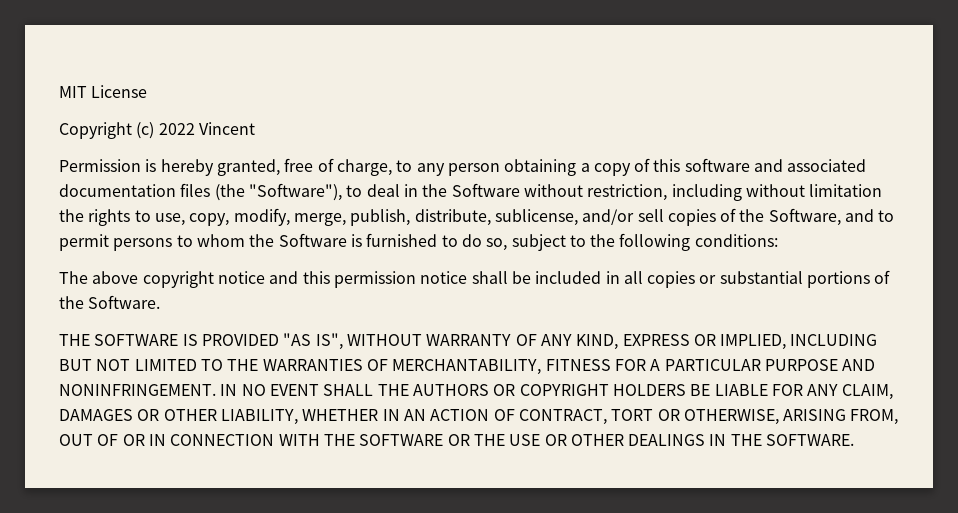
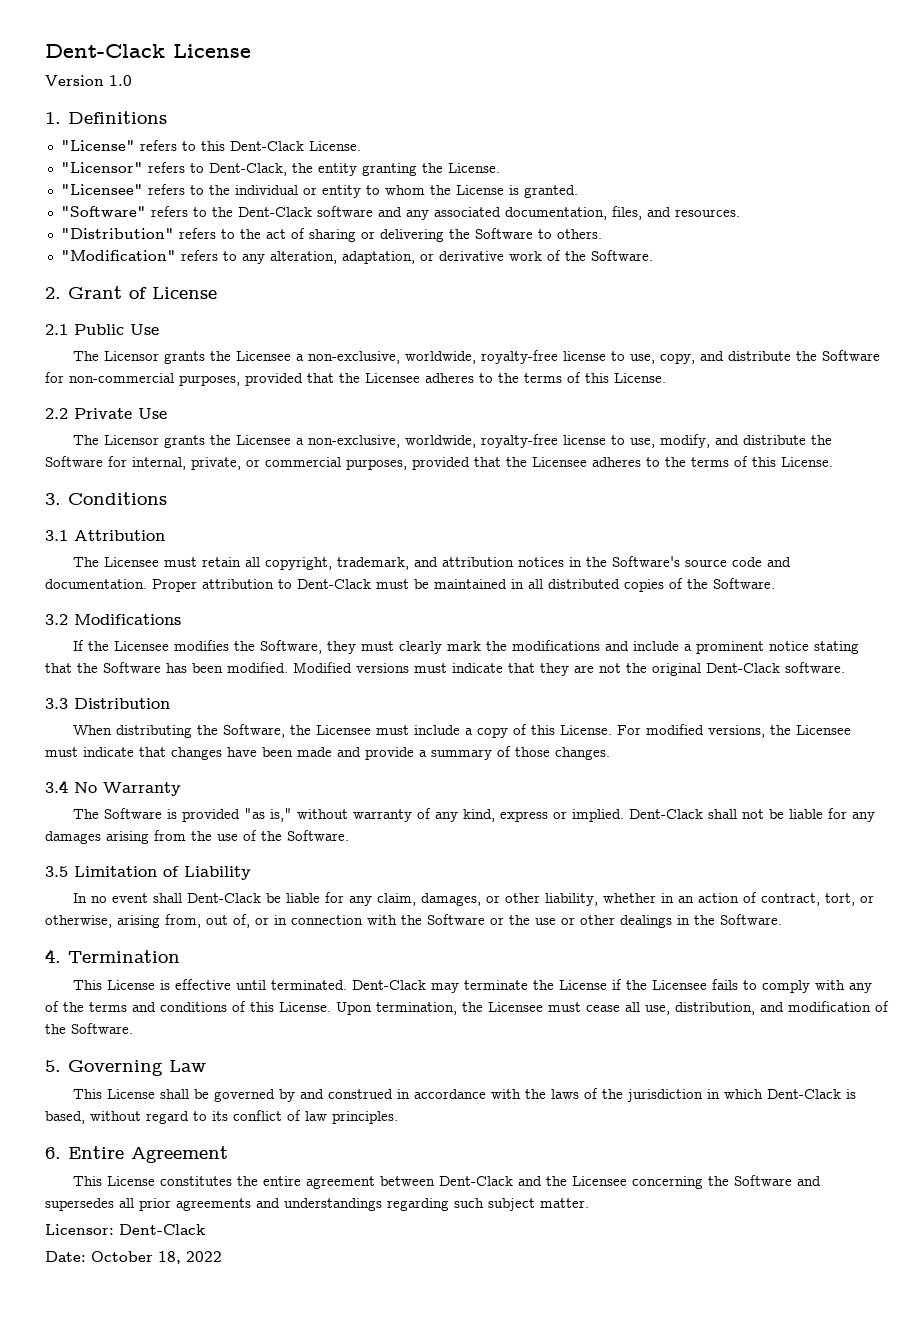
[59,85,148,98] [59,122,255,139] [59,158,867,176] [59,183,883,201] [59,208,895,226] [59,233,778,251] [59,270,891,288] [59,295,161,309] [59,333,878,350] [59,359,876,375] [59,384,894,400] [59,409,899,425] [59,434,855,446] MIT License // Copyright (c) 2022 Vincent // Permission is hereby granted, free of charge, to any person obtaining a copy of this software and associated documentation files (the "Software"), to deal in the Software without restriction, including without limitation the rights to use, copy, modify, merge, publish, distribute, sublicense, and/or sell copies of the Software, and to permit persons to whom the Software is furnished to do so, subject to the following conditions: // The above copyright notice and this permission notice shall be included in all copies or substantial portions of the Software. // THE SOFTWARE IS PROVIDED "AS IS", WITHOUT WARRANTY OF ANY KIND, EXPRESS OR IMPLIED, INCLUDING BUT NOT LIMITED TO THE WARRANTIES OF MERCHANTABILITY, FITNESS FOR A PARTICULAR PURPOSE AND NONINFRINGEMENT. IN NO EVENT SHALL THE AUTHORS OR COPYRIGHT HOLDERS BE LIABLE FOR ANY CLAIM, DAMAGES OR OTHER LIABILITY, WHETHER IN AN ACTION OF CONTRACT, TORT OR OTHERWISE, ARISING FROM, OUT OF OR IN CONNECTION WITH THE SOFTWARE OR THE USE OR OTHER DEALINGS IN THE SOFTWARE. -> [45,44,251,58] [45,75,132,86] [45,111,167,124] [60,140,361,151] [60,162,500,176] [60,184,578,198] [60,206,740,220] [60,228,602,242] [60,250,653,264] [45,286,217,299] [45,324,159,335] [72,350,880,364] [45,372,666,386] [45,408,167,419] [72,434,832,448] [45,456,833,470] [45,492,167,505] [45,530,165,541] [72,556,791,570] [45,578,775,592] [45,614,181,625] [72,640,859,654] [45,662,845,676] [45,698,170,709] [72,724,851,738] [45,746,610,760] [45,780,181,796] [72,808,875,822] [45,830,349,844] [45,866,251,880] [72,892,874,906] [45,914,782,928] [45,949,180,963] [72,979,872,993] [45,1001,889,1015] [45,1023,133,1034] [45,1060,206,1076] [72,1088,856,1102] [45,1110,398,1124] [45,1146,228,1163] [72,1175,821,1189] [45,1198,589,1211] [45,1224,205,1235] [45,1251,222,1264] Dent-Clack License // Version 1.0 // 1. Definitions // "License" refers to this Dent-Clack License. // "Licensor" refers to Dent-Clack, the entity granting the License. // "Licensee" refers to the individual or entity to whom the License is granted. // "Software" refers to the Dent-Clack software and any associated documentation, files, and resources. // "Distribution" refers to the act of sharing or delivering the Software to others. // "Modification" refers to any alteration, adaptation, or derivative work of the Software. // 2. Grant of License // 2.1 Public Use // The Licensor grants the Licensee a non-exclusive, worldwide, royalty-free license to use, copy, and distribute the Software for non-commercial purposes, provided that the Licensee adheres to the terms of this License. // 2.2 Private Use // The Licensor grants the Licensee a non-exclusive, worldwide, royalty-free license to use, modify, and distribute the Software for internal, private, or commercial purposes, provided that the Licensee adheres to the terms of this License. // 3. Conditions // 3.1 Attribution // The Licensee must retain all copyright, trademark, and attribution notices in the Software's source code and documentation. Proper attribution to Dent-Clack must be maintained in all distributed copies of the Software. // 3.2 Modifications // If the Licensee modifies the Software, they must clearly mark the modifications and include a prominent notice stating that the Software has been modified. Modified versions must indicate that they are not the original Dent-Clack software. // 3.3 Distribution // When distributing the Software, the Licensee must include a copy of this License. For modified versions, the Licensee must indicate that changes have been made and provide a summary of those changes. // 3.4 No Warranty // The Software is provided "as is," without warranty of any kind, express or implied. Dent-Clack shall not be liable for any damages arising from the use of the Software. // 3.5 Limitation of Liability // In no event shall Dent-Clack be liable for any claim, damages, or other liability, whether in an action of contract, tort, or otherwise, arising from, out of, or in connection with the Software or the use or other dealings in the Software. // 4. Termination // This License is effective until terminated. Dent-Clack may terminate the License if the Licensee fails to comply with any of the terms and conditions of this License. Upon termination, the Licensee must cease all use, distribution, and modification of the Software. // 5. Governing Law // This License shall be governed by and construed in accordance with the laws of the jurisdiction in which Dent-Clack is based, without regard to its conflict of law principles. // 6. Entire Agreement // This License constitutes the entire agreement between Dent-Clack and the Licensee concerning the Software and supersedes all prior agreements and understandings regarding such subject matter. // Licensor: Dent-Clack // Date: October 18, 2022

